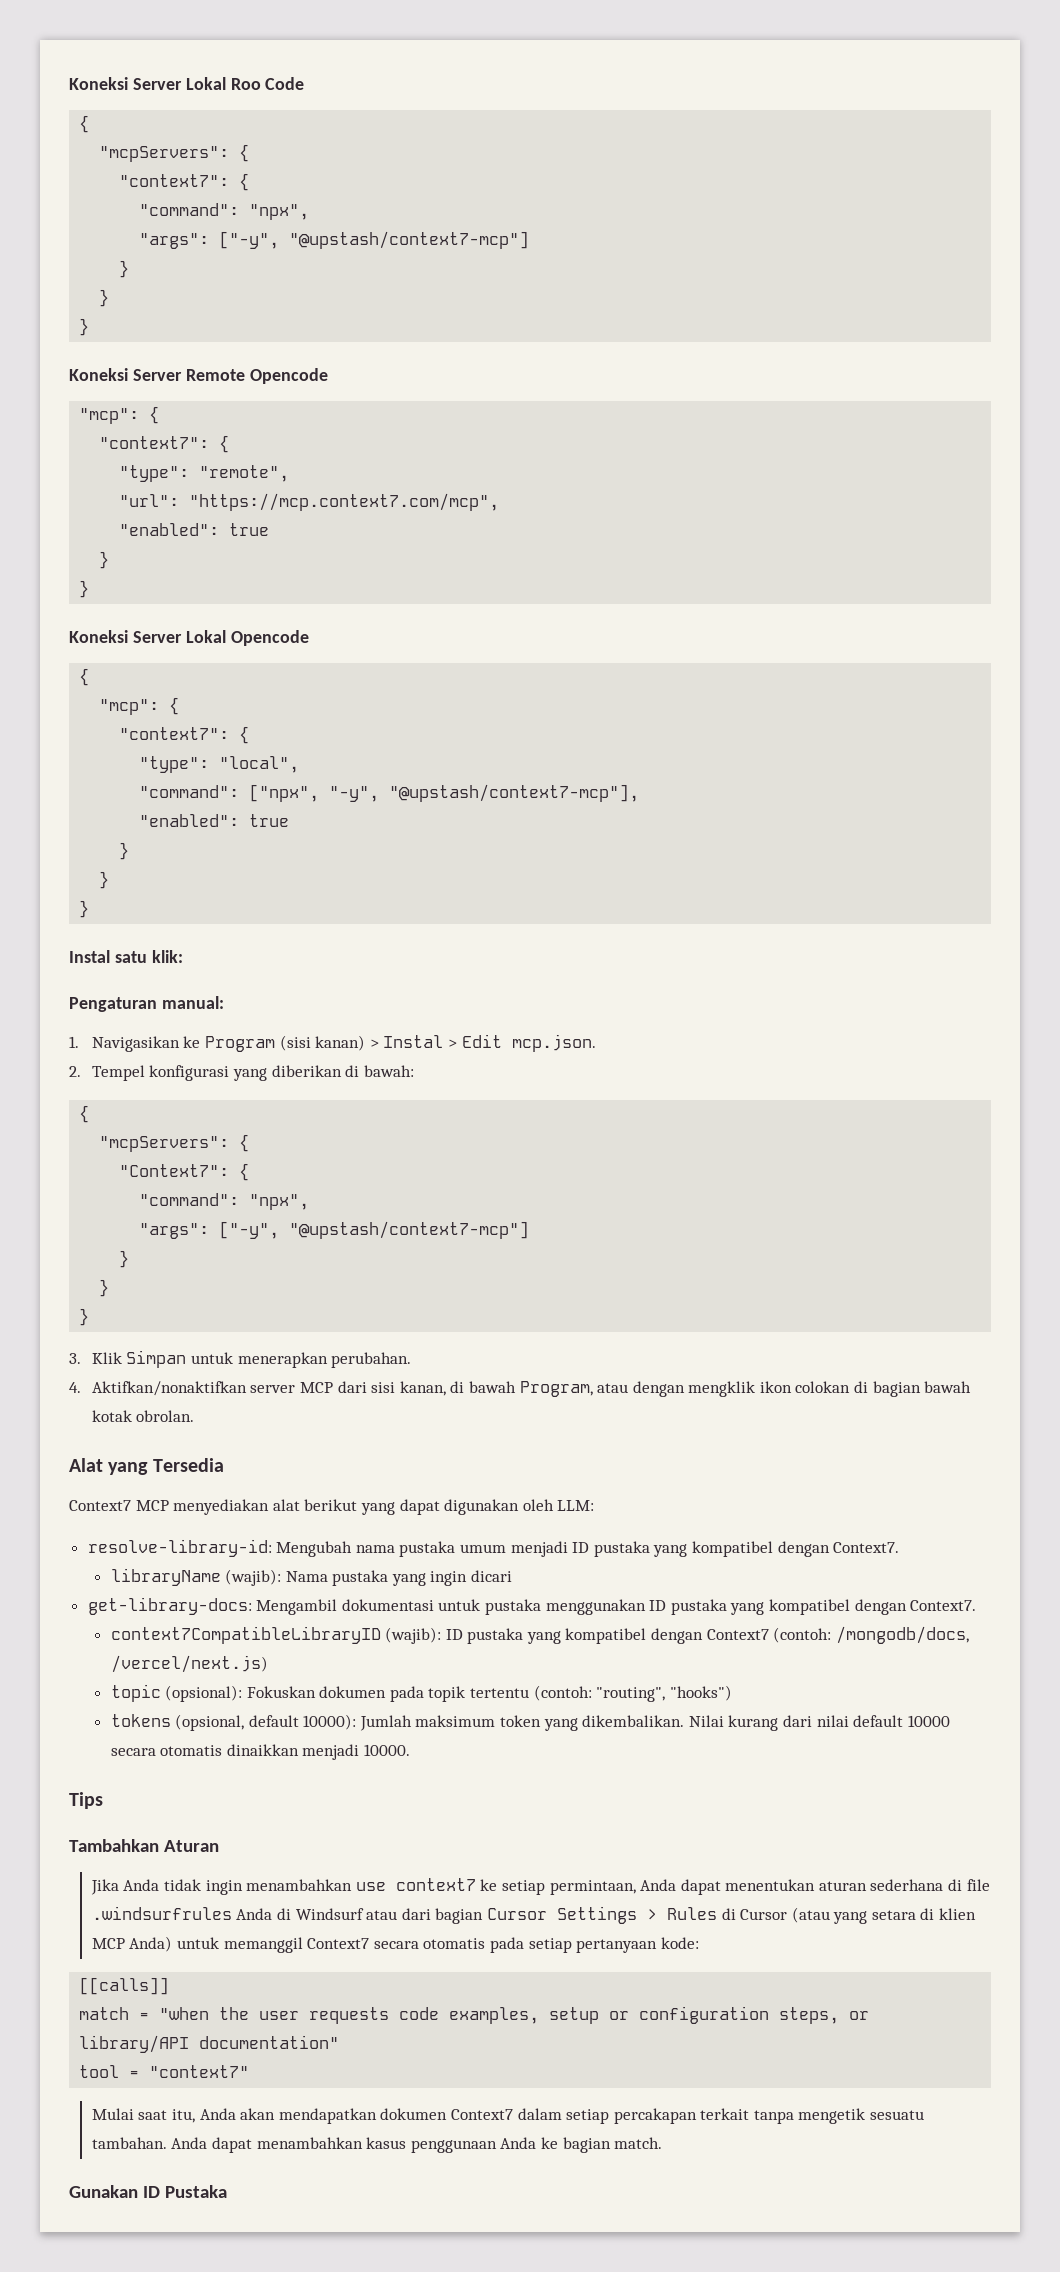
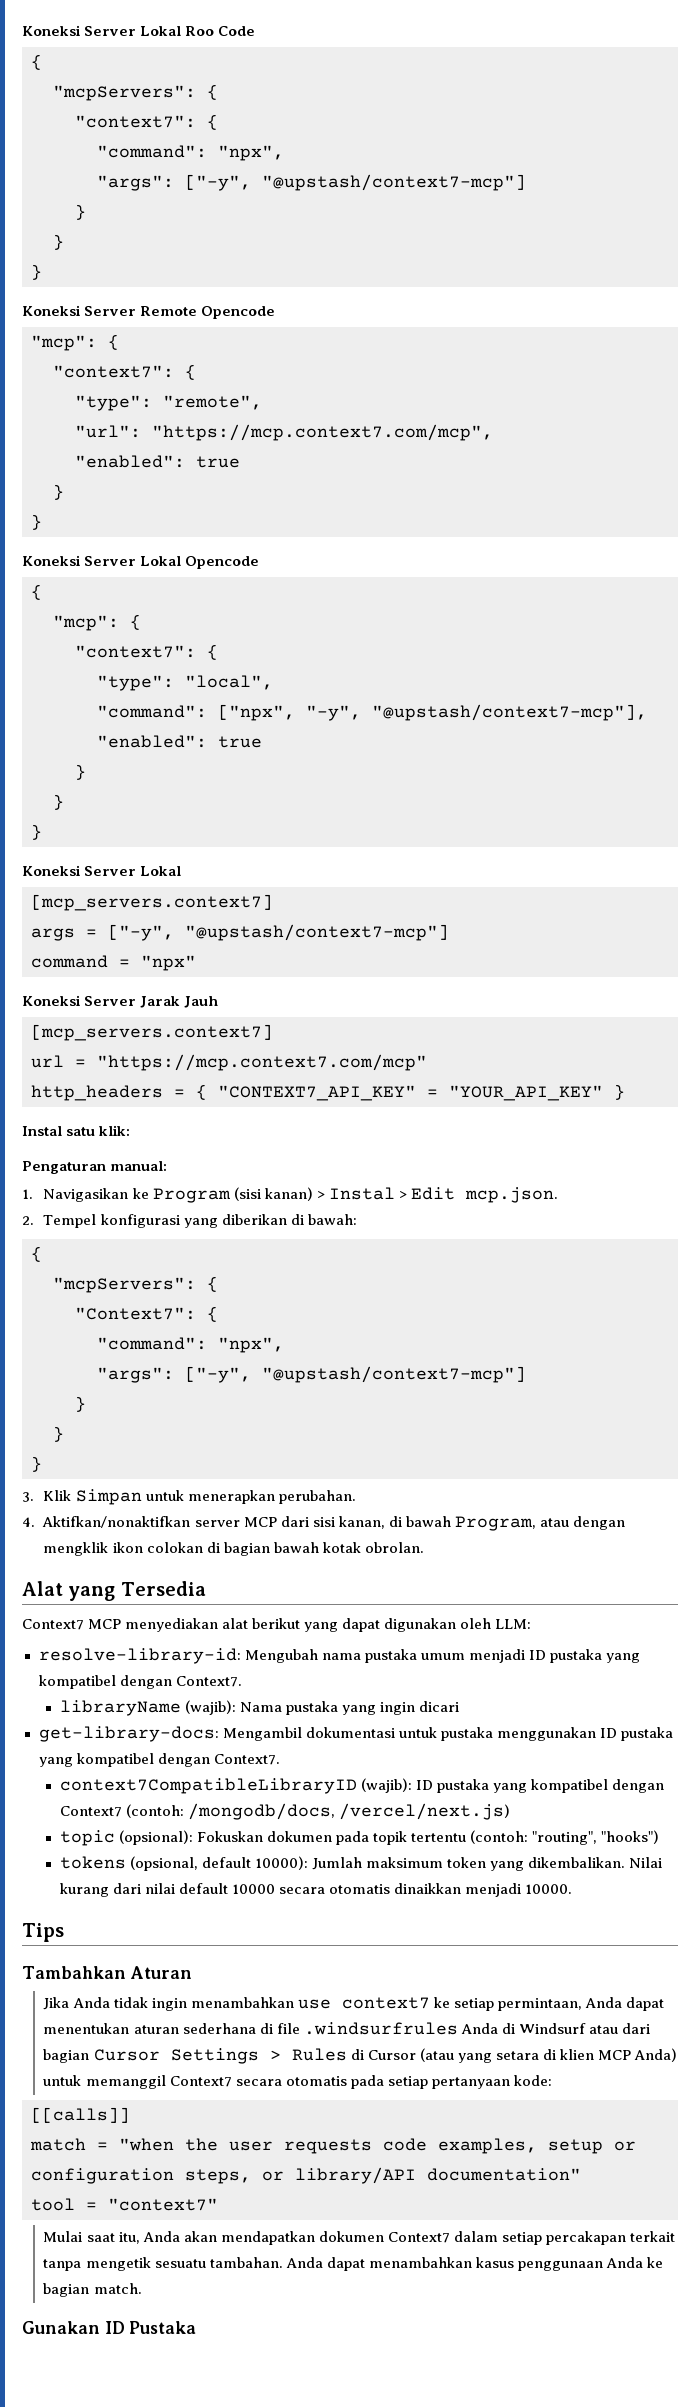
(90, 909) none -> [22,865,182,876] [31,894,273,911] [31,924,449,941] [31,955,196,971] [22,995,219,1008] [31,1024,273,1041] [31,1054,427,1071] [31,1084,625,1101] // Koneksi Server Lokal // [mcp_servers.context7] // args = ["-y", "@upstash/context7-mcp"] // command = "npx" // Koneksi Server Jarak Jauh // [mcp_servers.context7] // url = "https://mcp.context7.com/mcp" // http_headers = { "CONTEXT7_API_KEY" = "YOUR_API_KEY" }

